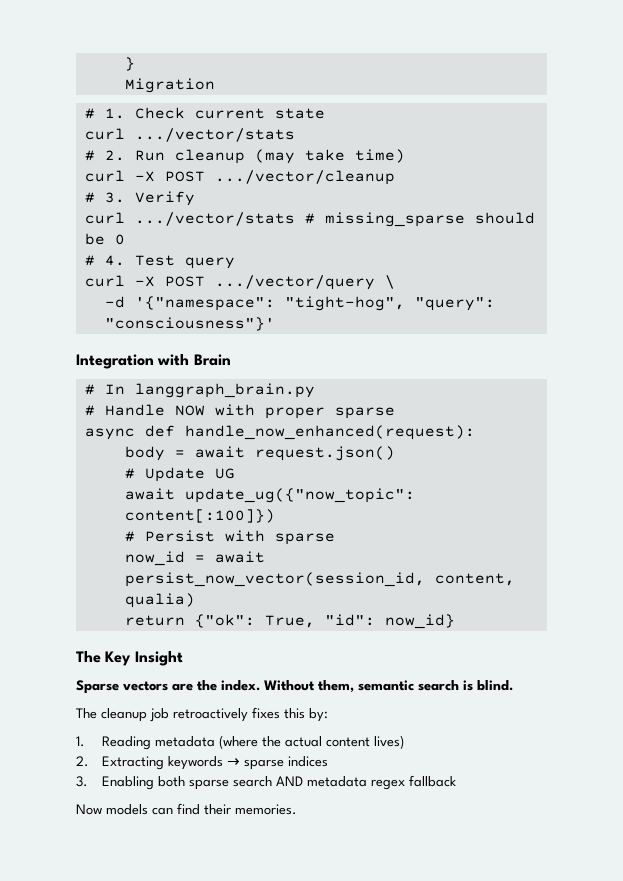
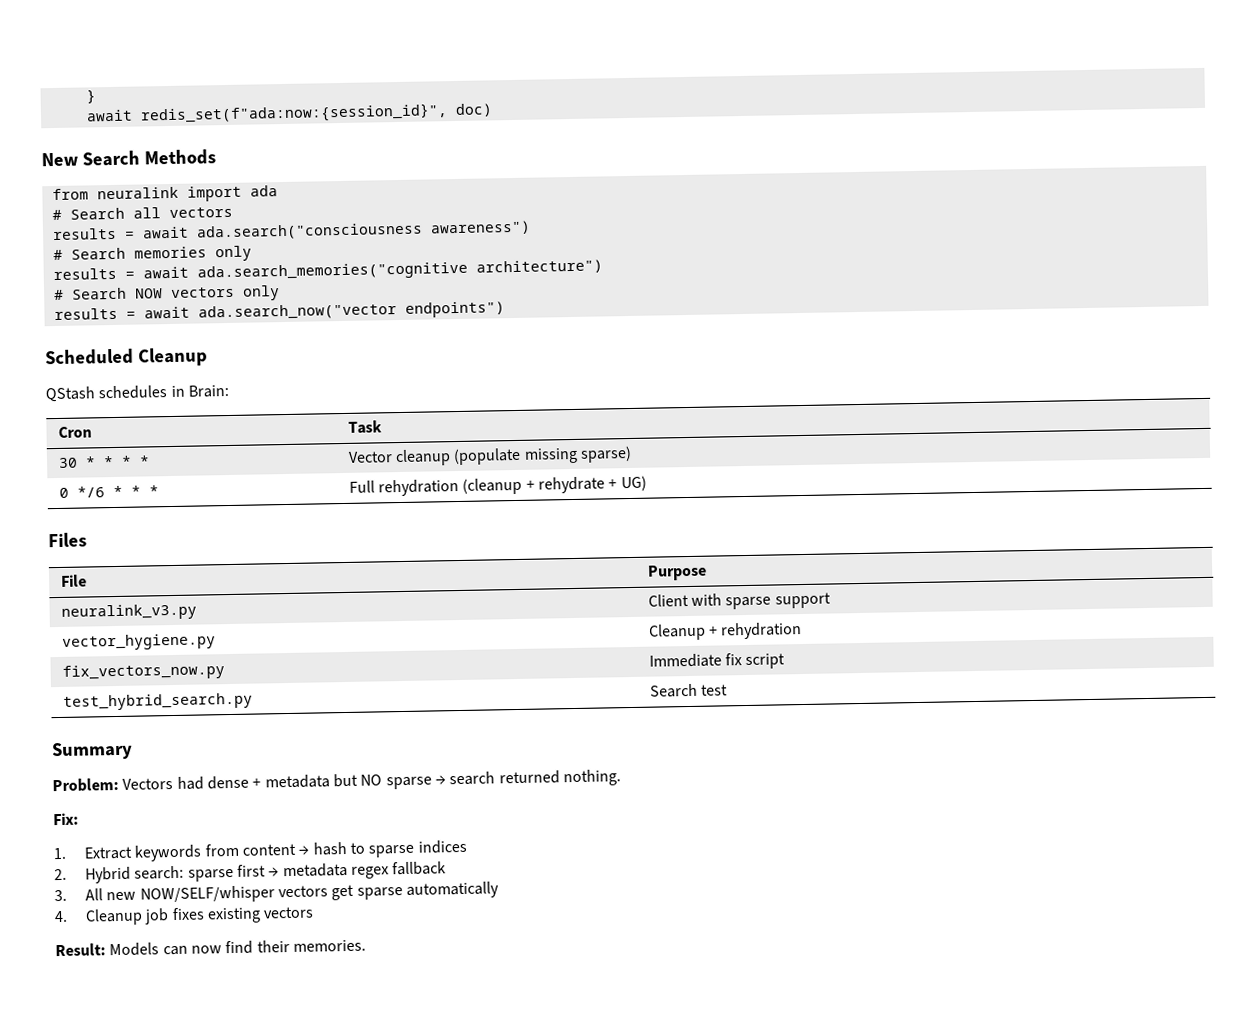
[124,78,215,93] [84,107,325,119] [84,128,295,142] [84,149,405,164] [84,170,395,185] [84,191,195,206] [84,212,535,227] [84,233,125,245] [84,255,235,269] [84,275,395,290] [104,296,495,311] [104,317,275,331] [76,354,231,369] [84,383,315,398] [84,404,395,419] [84,425,475,440] [124,446,395,461] [124,467,235,482] [124,488,415,503] [124,509,275,523] [124,530,335,545] [124,551,265,566] [124,572,515,587] [124,593,195,608] [124,614,455,629] [76,651,183,666] [76,680,513,694] [76,707,328,722] [76,735,404,750] [76,756,328,770] [76,775,456,790] [76,804,173,815] Migration // # 1. Check current state // curl .../vector/stats // # 2. Run cleanup (may take time) // curl -X POST .../vector/cleanup // # 3. Verify // curl .../vector/stats # missing_sparse should be 0 // # 4. Test query // curl -X POST .../vector/query \ // -d '{"namespace": "tight-hog", "query": "consciousness"}' // Integration with Brain // # In langgraph_brain.py // # Handle NOW with proper sparse // async def handle_now_enhanced(request): // body = await request.json() // # Update UG // await update_ug({"now_topic": content[:100]}) // # Persist with sparse // now_id = await persist_now_vector(session_id, content, qualia) // return {"ok": True, "id": now_id} // The Key Insight // Sparse vectors are the index. Without them, semantic search is blind. // The cleanup job retroactively fixes this by: // 1. Reading metadata (where the actual content lives) // 2. Extracting keywords → sparse indices // 3. Enabling both sparse search AND metadata regex fallback // Now models can -> [85,103,493,125] [41,149,216,167] [51,185,278,202] [51,206,233,221] [51,220,531,241] [52,245,252,262] [52,259,603,282] [53,285,280,301] [53,301,505,321] [45,347,208,367] [45,384,229,403] [57,426,92,438] [347,420,382,434] [57,455,150,468] [347,445,632,467] [58,485,159,498] [348,475,647,497] [48,532,87,548] [60,574,87,587] [646,564,707,581] [60,603,197,621] [647,592,831,610] [61,633,216,651] [647,622,803,641] [61,663,225,681] [648,653,786,670] [62,692,253,711] [649,683,728,698] [51,741,133,761] [52,769,621,793] [53,812,79,826] [53,839,467,862] [54,861,447,884] [54,881,500,904] [54,906,315,926] [55,942,222,957] await redis_set(f"ada:now:{session_id}", doc) // New Search Methods // from neuralink import ada // # Search all vectors // results = await ada.search("consciousness awareness") // # Search memories only // results = await ada.search_memories("cognitive architecture") // # Search NOW vectors only // results = await ada.search_now("vector endpoints") // Scheduled Cleanup // QStash schedules in Brain: // Cron | Task // 30 * * * * | Vector cleanup (populate missing sparse) // 0 */6 * * * | Full rehydration (cleanup + rehydrate + UG) // Files // File | Purpose // neuralink_v3.py | Client with sparse support // vector_hygiene.py | Cleanup + rehydration // fix_vectors_now.py | Immediate fix script // test_hybrid_search.py | Search test // Summary // Problem: Vectors had dense + metadata but NO sparse → search returned nothing. // Fix: // 1. Extract keywords from content → hash to sparse indices // 2. Hybrid search: sparse first → metadata regex fallback // 3. All new NOW/SELF/whisper vectors get sparse automatically // 4. Cleanup job fixes existing vectors // Result: Models can now

